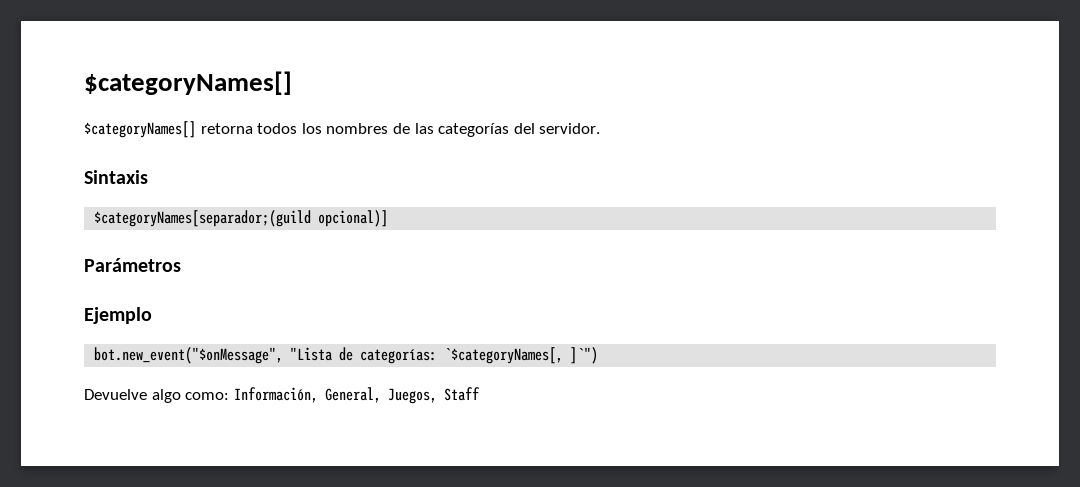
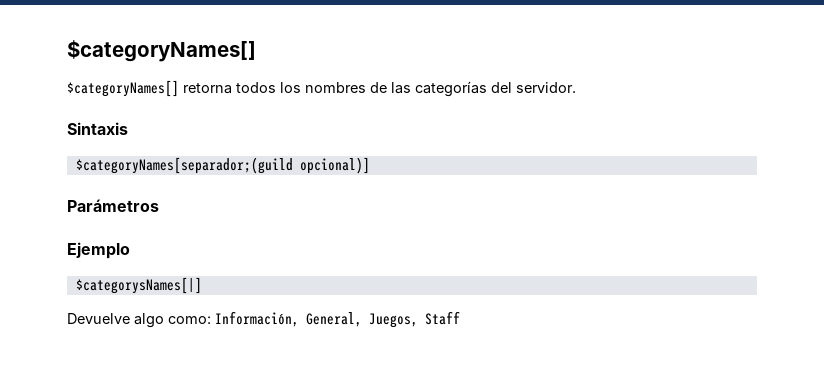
[94,347,599,364] bot.new_event("$onMessage", "Lista de categorías: `$categoryNames[, ]`") -> [75,277,202,294] $categorysNames[|]

